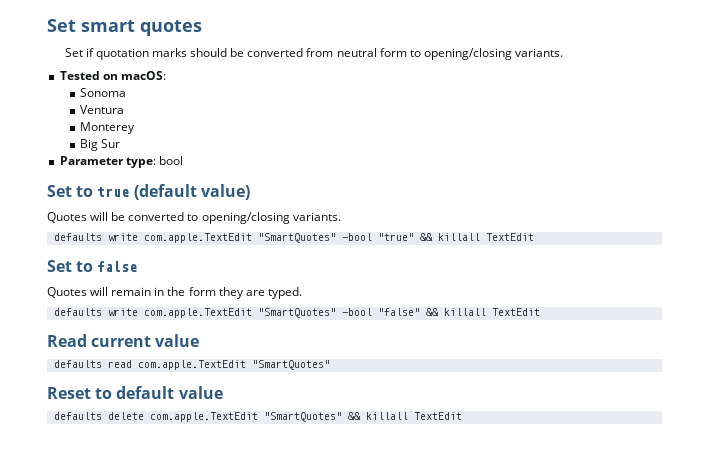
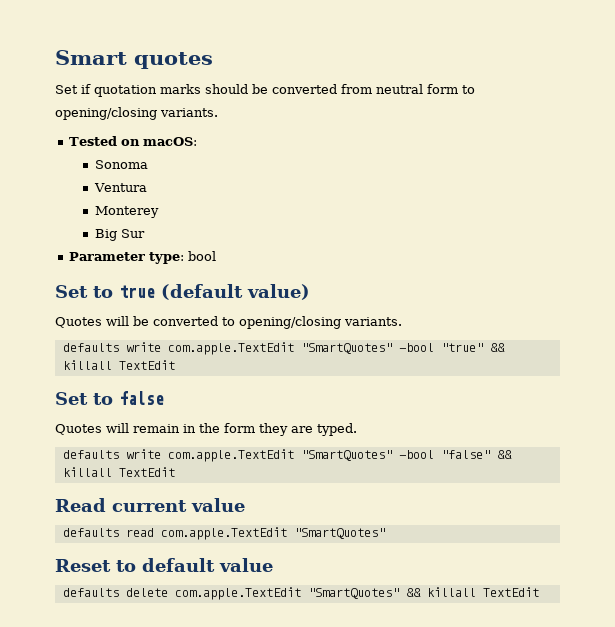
[47,19,135,32] Set smart -> [55,50,127,65] Smart

